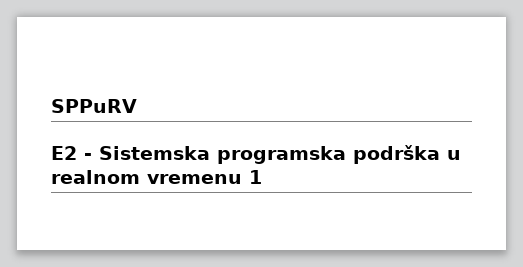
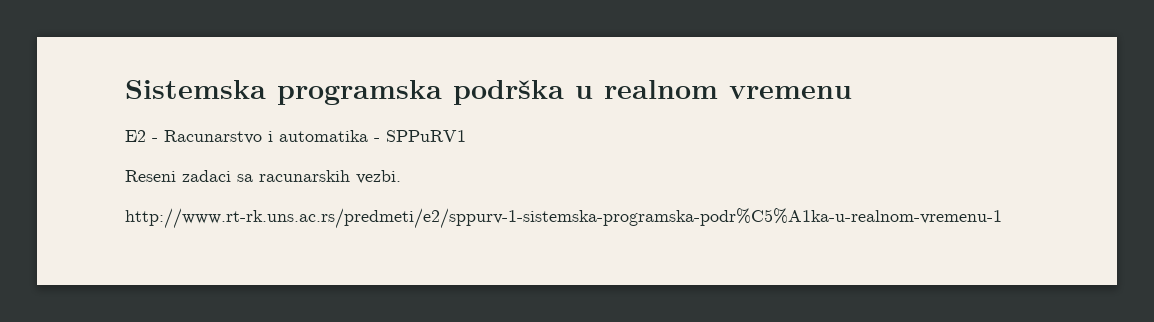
[51,99,137,113] [51,146,92,160] SPPuRV // E2 - -> (125, 89) none
[249,170,262,184] 1 -> [125,130,466,144] [125,170,401,184] [125,208,1002,229] // E2 - Racunarstvo i automatika - SPPuRV1 // Reseni zadaci sa racunarskih vezbi. // http://www.rt-rk.uns.ac.rs/predmeti/e2/sppurv-1-sistemska-programska-podr%C5%A1ka-u-realnom-vremenu-1

